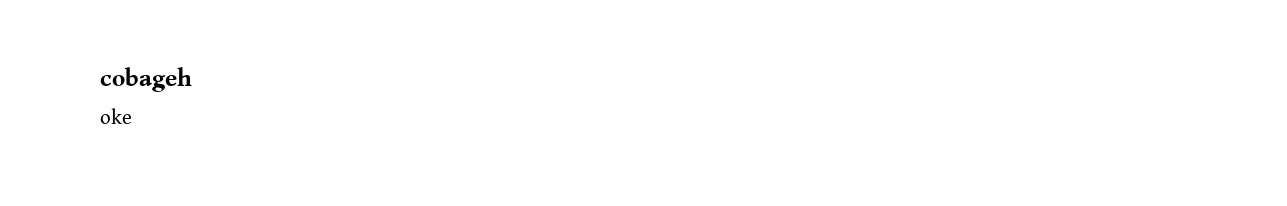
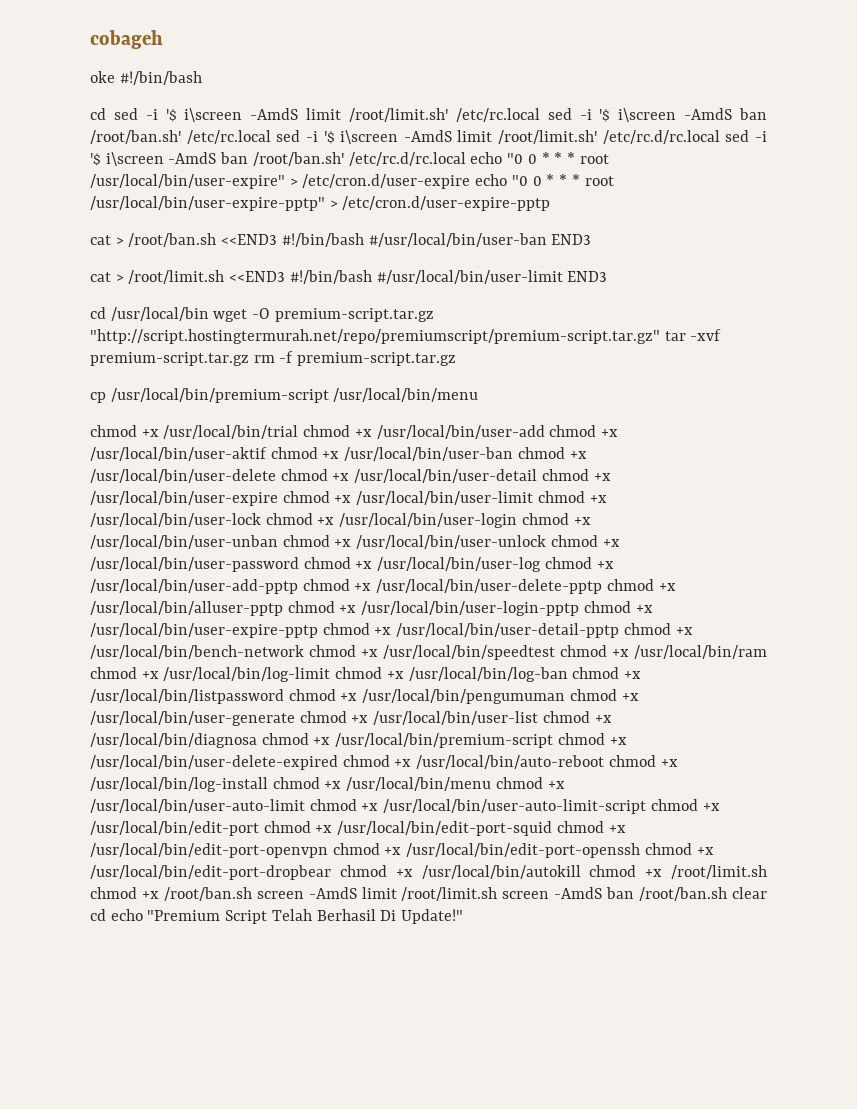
(132, 116) none -> [119,71,202,85] [90,108,767,122] [90,130,767,144] [90,152,609,166] [90,174,614,189] [90,196,551,211] [90,233,592,247] [90,270,608,284] [90,307,434,322] [90,329,722,344] [90,351,457,366] [90,388,479,403] [90,425,619,439] [90,447,587,461] [90,469,611,483] [90,491,607,506] [90,513,591,528] [90,535,620,549] [90,557,614,572] [90,579,676,594] [90,601,653,616] [90,623,693,638] [90,645,767,660] [90,667,642,682] [90,689,639,704] [90,711,612,726] [90,733,627,748] [90,755,678,770] [90,777,565,792] [90,799,720,814] [90,821,626,836] [90,843,714,858] [90,865,767,880] [90,887,767,901] [90,909,464,924] #!/bin/bash // cd sed -i '$ i\screen -AmdS limit /root/limit.sh' /etc/rc.local sed -i '$ i\screen -AmdS ban /root/ban.sh' /etc/rc.local sed -i '$ i\screen -AmdS limit /root/limit.sh' /etc/rc.d/rc.local sed -i '$ i\screen -AmdS ban /root/ban.sh' /etc/rc.d/rc.local echo "0 0 * * * root /usr/local/bin/user-expire" > /etc/cron.d/user-expire echo "0 0 * * * root /usr/local/bin/user-expire-pptp" > /etc/cron.d/user-expire-pptp // cat > /root/ban.sh <<END3 #!/bin/bash #/usr/local/bin/user-ban END3 // cat > /root/limit.sh <<END3 #!/bin/bash #/usr/local/bin/user-limit END3 // cd /usr/local/bin wget -O premium-script.tar.gz "http://script.hostingtermurah.net/repo/premiumscript/premium-script.tar.gz" tar -xvf premium-script.tar.gz rm -f premium-script.tar.gz // cp /usr/local/bin/premium-script /usr/local/bin/menu // chmod +x /usr/local/bin/trial chmod +x /usr/local/bin/user-add chmod +x /usr/local/bin/user-aktif chmod +x /usr/local/bin/user-ban chmod +x /usr/local/bin/user-delete chmod +x /usr/local/bin/user-detail chmod +x /usr/local/bin/user-expire chmod +x /usr/local/bin/user-limit chmod +x /usr/local/bin/user-lock chmod +x /usr/local/bin/user-login chmod +x /usr/local/bin/user-unban chmod +x /usr/local/bin/user-unlock chmod +x /usr/local/bin/user-password chmod +x /usr/local/bin/user-log chmod +x /usr/local/bin/user-add-pptp chmod +x /usr/local/bin/user-delete-pptp chmod +x /usr/local/bin/alluser-pptp chmod +x /usr/local/bin/user-login-pptp chmod +x /usr/local/bin/user-expire-pptp chmod +x /usr/local/bin/user-detail-pptp chmod +x /usr/local/bin/bench-network chmod +x /usr/local/bin/speedtest chmod +x /usr/local/bin/ram chmod +x /usr/local/bin/log-limit chmod +x /usr/local/bin/log-ban chmod +x /usr/local/bin/listpassword chmod +x /usr/local/bin/pengumuman chmod +x /usr/local/bin/user-generate chmod +x /usr/local/bin/user-list chmod +x /usr/local/bin/diagnosa chmod +x /usr/local/bin/premium-script chmod +x /usr/local/bin/user-delete-expired chmod +x /usr/local/bin/auto-reboot chmod +x /usr/local/bin/log-install chmod +x /usr/local/bin/menu chmod +x /usr/local/bin/user-auto-limit chmod +x /usr/local/bin/user-auto-limit-script chmod +x /usr/local/bin/edit-port chmod +x /usr/local/bin/edit-port-squid chmod +x /usr/local/bin/edit-port-openvpn chmod +x /usr/local/bin/edit-port-openssh chmod +x /usr/local/bin/edit-port-dropbear chmod +x /usr/local/bin/autokill chmod +x /root/limit.sh chmod +x /root/ban.sh screen -AmdS limit /root/limit.sh screen -AmdS ban /root/ban.sh clear cd echo "Premium Script Telah Berhasil Di Update!"

